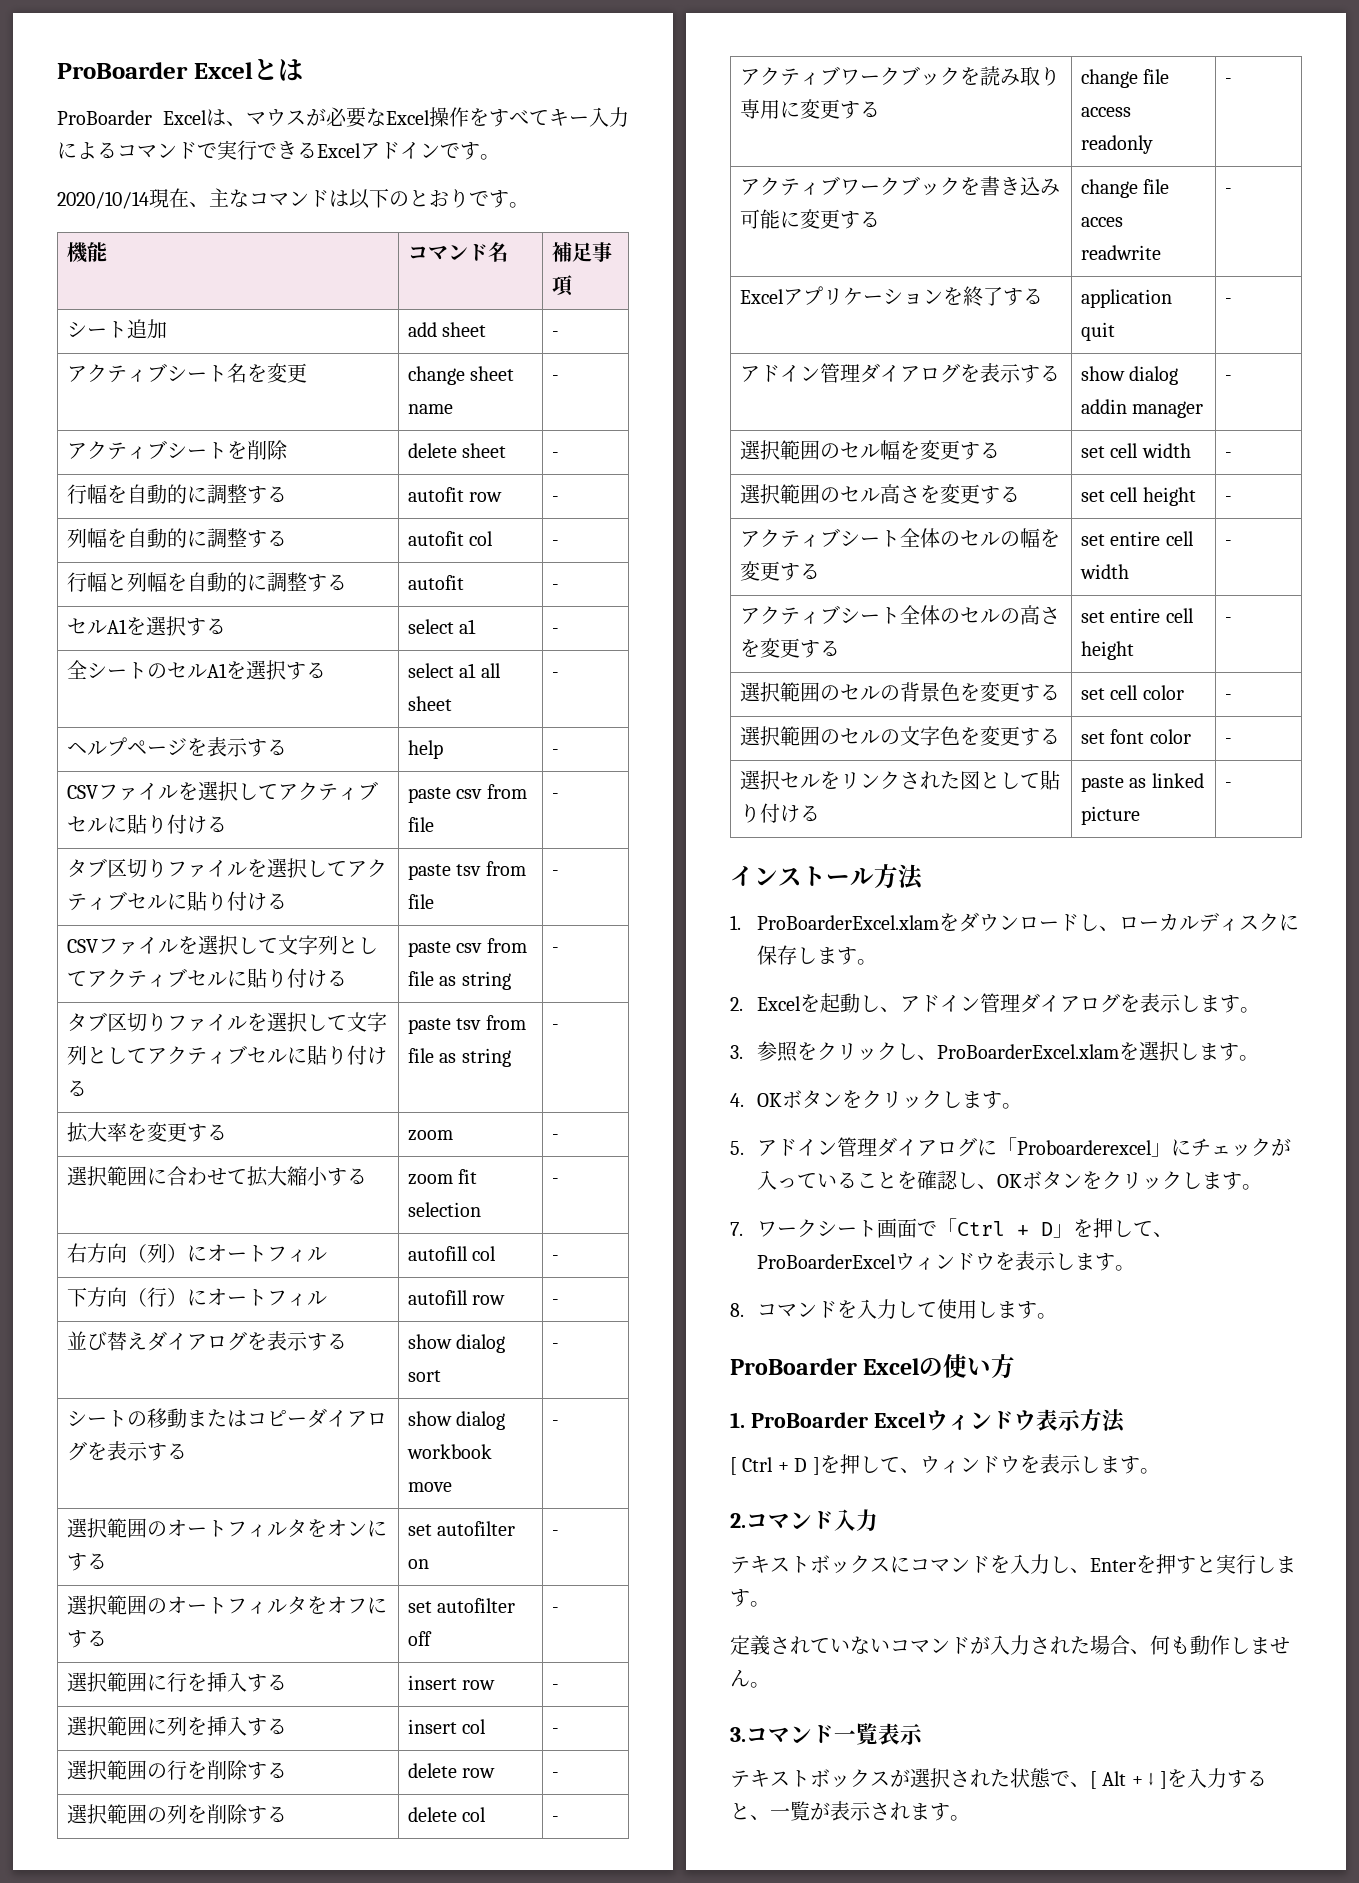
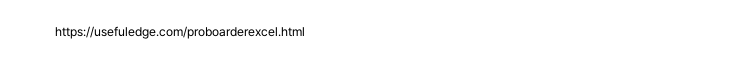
[57,58,303,81] [57,107,629,128] [57,140,500,160] [57,188,529,209] [66,242,107,263] [407,242,508,262] [551,242,612,262] [551,275,573,296] [66,319,167,339] [407,322,487,337] [551,331,559,337] [66,363,307,383] [407,366,515,385] [407,404,453,414] [551,375,559,381] [66,440,288,460] [407,443,507,458] [551,452,559,458] [66,484,287,504] [407,487,503,502] [551,496,559,502] [66,528,287,548] [407,531,494,546] [551,540,559,546] [66,572,347,592] [407,575,464,590] [551,584,559,590] [66,616,226,636] [407,619,477,634] [551,628,559,634] [66,660,326,680] [407,663,501,678] [407,696,452,711] [551,672,559,678] [66,737,287,757] [407,740,443,759] [551,749,559,755] [66,781,378,801] [66,814,227,834] [407,784,527,803] [407,817,434,832] [551,793,559,799] [66,858,387,878] [66,891,287,911] [407,861,526,880] [407,894,434,909] [551,870,559,876] [66,935,378,955] [66,968,347,988] [407,938,527,957] [407,971,511,990] [551,947,559,953] [66,1012,387,1032] [66,1045,387,1065] [66,1080,87,1097] [407,1015,526,1034] [407,1048,511,1067] [551,1024,559,1030] [66,1122,227,1143] [407,1130,453,1141] [551,1134,559,1140] [66,1166,367,1187] [407,1169,478,1185] [407,1202,481,1217] [551,1178,559,1184] [66,1243,327,1263] [407,1246,497,1261] [551,1255,559,1261] [66,1287,327,1307] [407,1290,506,1305] [551,1299,559,1305] [66,1331,347,1351] [407,1334,506,1353] [407,1370,441,1382] [551,1343,559,1349] [66,1408,387,1428] [66,1441,187,1461] [407,1411,506,1430] [406,1444,492,1459] [407,1482,452,1492] [551,1420,559,1426] [66,1518,387,1538] [66,1553,107,1571] [407,1521,516,1536] [407,1559,429,1569] [551,1530,559,1536] [66,1595,387,1615] [66,1630,107,1648] [407,1598,516,1613] [407,1631,432,1646] [551,1607,559,1613] [66,1672,287,1692] [407,1675,496,1690] [551,1684,559,1690] [66,1716,287,1736] [407,1719,487,1734] [551,1728,559,1734] [66,1760,287,1780] [407,1763,496,1778] [551,1772,559,1778] [66,1804,287,1824] [407,1807,487,1822] [551,1816,559,1822] [739,66,1060,86] [739,99,880,119] [1080,69,1170,88] [1080,107,1131,117] [1080,135,1153,154] [1224,78,1232,84] [739,176,1060,196] [739,209,880,229] [1080,179,1170,198] [1080,217,1123,227] [1080,245,1161,260] [1224,188,1232,194] [739,286,1043,307] [1080,289,1172,308] [1080,322,1115,341] [1224,298,1232,304] [739,363,1060,383] [1080,366,1179,385] [1080,399,1204,418] [1224,375,1232,381] [739,440,1000,460] [1080,443,1191,458] [1224,452,1232,458] [739,484,1020,504] [1080,487,1196,506] [1224,496,1232,502] [739,528,1060,548] [739,561,820,581] [1080,531,1194,546] [1079,564,1129,579] [1224,540,1232,546] [739,605,1060,625] [739,638,840,658] [1080,608,1194,623] [1080,641,1134,660] [1224,617,1232,623] [739,682,1060,702] [1080,685,1184,700] [1224,694,1232,700] [739,726,1060,746] [1080,729,1191,744] [1224,738,1232,744] [739,770,1060,790] [739,803,820,823] [1080,773,1204,792] [1080,806,1140,825] [1224,782,1232,788] [730,864,924,890] [730,912,1299,932] [756,945,877,965] [730,993,1260,1013] [730,1041,1259,1062] [730,1090,1022,1109] [730,1137,1291,1157] [756,1170,1262,1190] [730,1218,1173,1238] [756,1251,1135,1271] [730,1299,1057,1319] [730,1354,1016,1379] [730,1409,1126,1433] [730,1454,1160,1475] [730,1509,878,1532] [730,1554,1296,1574] [730,1589,770,1607] [730,1635,1290,1655] [730,1669,770,1688] [730,1723,923,1745] [730,1768,1267,1789] [730,1801,970,1821] ProBoarder Excelとは // ProBoarder Excelは、マウスが必要なExcel操作をすべてキー入力によるコマンドで実行できるExcelアドインです。 // 2020/10/14現在、主なコマンドは以下のとおりです。 // 機能 | コマンド名 | 補足事項 // シート追加 | add sheet | - // アクティブシート名を変更 | change sheet name | - // アクティブシートを削除 | delete sheet | - // 行幅を自動的に調整する | autofit row | - // 列幅を自動的に調整する | autofit col | - // 行幅と列幅を自動的に調整する | autofit | - // セルA1を選択する | select a1 | - // 全シートのセルA1を選択する | select a1 all sheet | - // ヘルプページを表示する | help | - // CSVファイルを選択してアクティブセルに貼り付ける | paste csv from file | - // タブ区切りファイルを選択してアクティブセルに貼り付ける | paste tsv from file | - // CSVファイルを選択して文字列としてアクティブセルに貼り付ける | paste csv from file as string | - // タブ区切りファイルを選択して文字列としてアクティブセルに貼り付ける | paste tsv from file as string | - // 拡大率を変更する | zoom | - // 選択範囲に合わせて拡大縮小する | zoom fit selection | - // 右方向（列）にオートフィル | autofill col | - // 下方向（行）にオートフィル | autofill row | - // 並び替えダイアログを表示する | show dialog sort | - // シートの移動またはコピーダイアログを表示する | show dialog workbook move | - // 選択範囲のオートフィルタをオンにする | set autofilter on | - // 選択範囲のオートフィルタをオフにする | set autofilter off | - // 選択範囲に行を挿入する | insert row | - // 選択範囲に列を挿入する | insert col | - // 選択範囲の行を削除する | delete row | - // 選択範囲の列を削除する | delete col | - // アクティブワークブックを読み取り専用に変更する | change file access readonly | - // アクティブワークブックを書き込み可能に変更する | change file acces readwrite | - // Excelアプリケーションを終了する | application quit | - // アドイン管理ダイアログを表示する | show dialog addin manager | - // 選択範囲のセル幅を変更する | set cell width | - // 選択範囲のセル高さを変更する | set cell height | - // アクティブシート全体のセルの幅を変更する | set entire cell width | - // アクティブシート全体のセルの高さを変更する | set entire cell height | - // 選択範囲のセルの背景色を変更する | set cell color | - // 選択範囲のセルの文字色を変更する | set font color | - // 選択セルをリンクされた図として貼り付ける | paste as linked picture | - // インストール方法 // 1. ProBoarderExcel.xlamをダウンロードし、ローカルディスクに保存します。 // 2. Excelを起動し、アドイン管理ダイアログを表示します。 // 3.参照をクリックし、ProBoarderExcel.xlamを選択します。 // 4. OKボタンをクリックします。 // 5.アドイン管理ダイアログに「Proboarderexcel」にチェックが入っていることを確認し、OKボタンをクリックします。 // 7.ワークシート画面で「Ctrl + D」を押して、ProBoarderExcelウィンドウを表示します。 // 8.コマンドを入力して使用します。 // ProBoarder Excelの使い方 // 1. ProBoarder Excelウィンドウ表示方法 // [ Ctrl + D ]を押して、ウィンドウを表示します。 // 2.コマンド入力 // テキストボックスにコマンドを入力し、Enterを押すと実行します。 // 定義されていないコマンドが入力された場合、何も動作しません。 // 3.コマンド一覧表示 // テキストボックスが選択された状態で、[ Alt + ↓ ]を入力すると、一覧が表示されます。 -> [55,26,305,39] https://usefuledge.com/proboarderexcel.html

